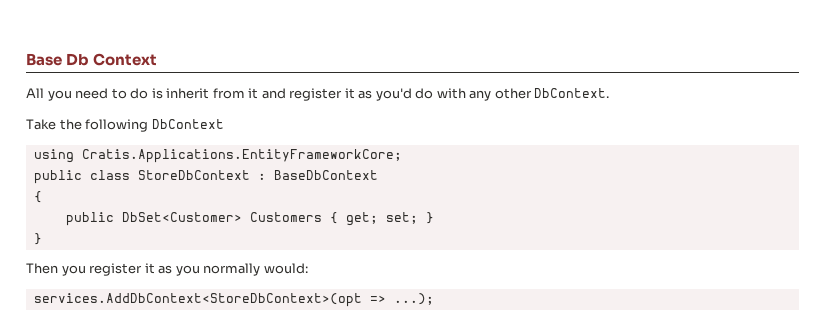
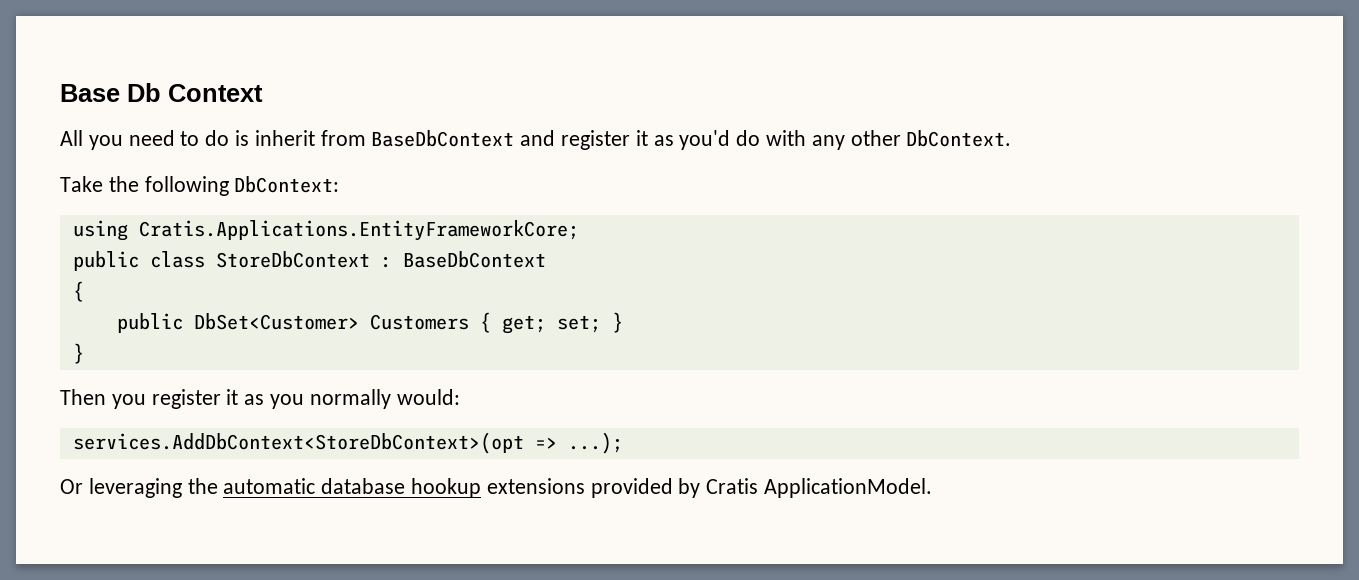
[248,88,259,99] it -> [371,130,515,147] BaseDbContext
[151,119,224,129] DbContext -> [234,176,340,193] DbContext:
(434, 299) none -> [60,478,933,498] // Or leveraging the automatic database hookup extensions provided by Cratis ApplicationModel.

